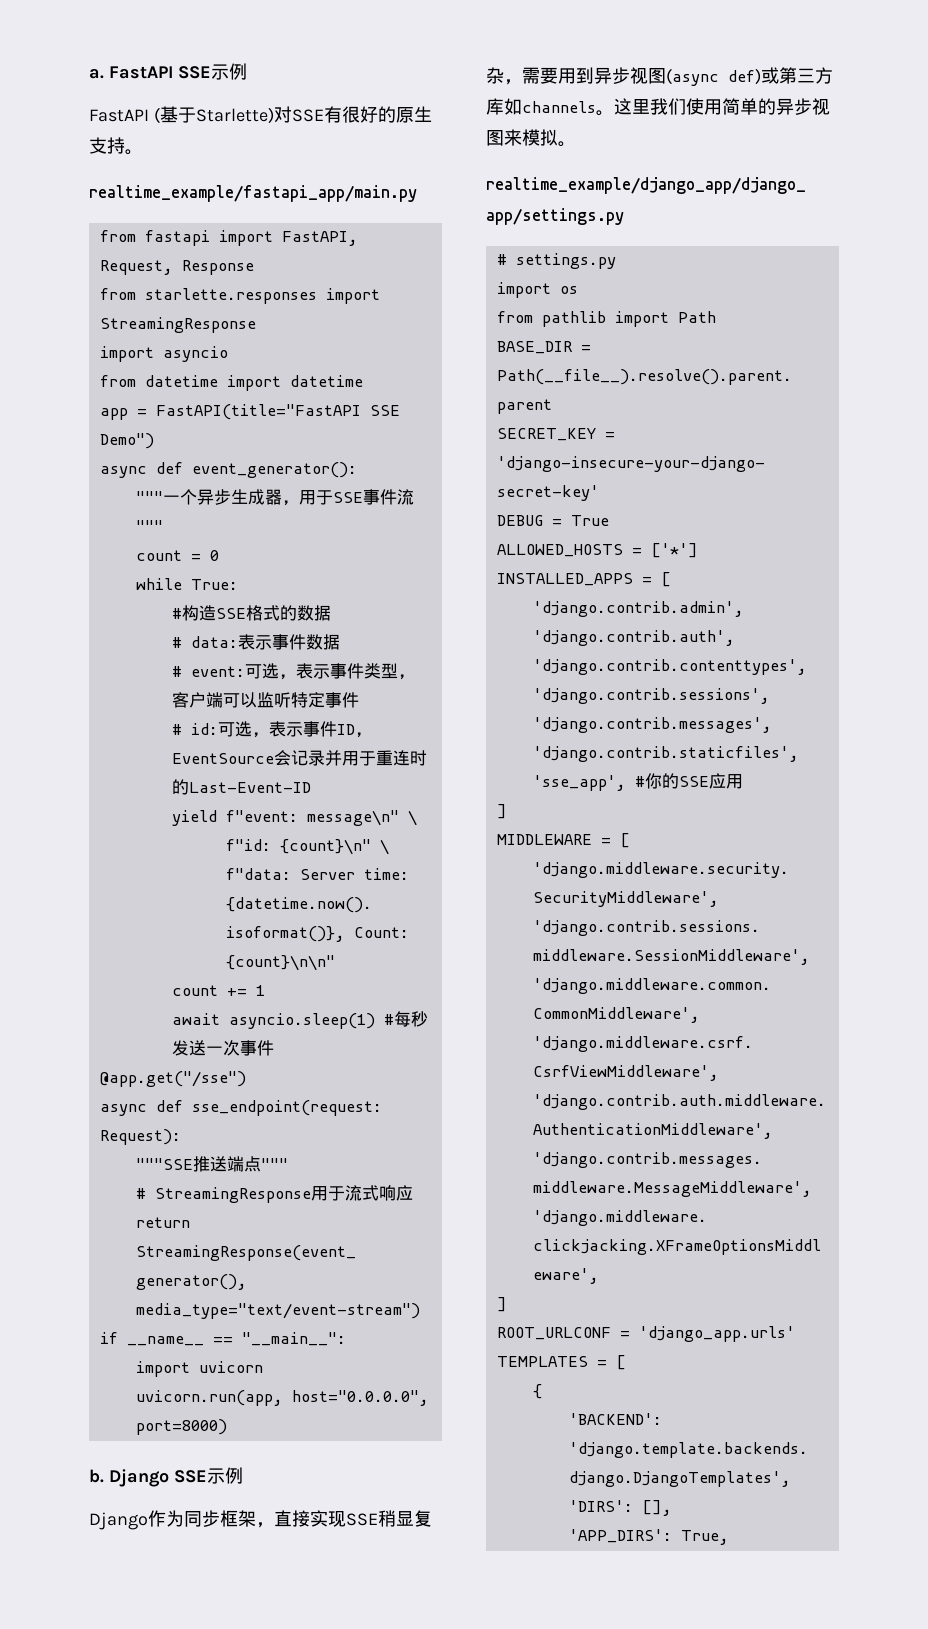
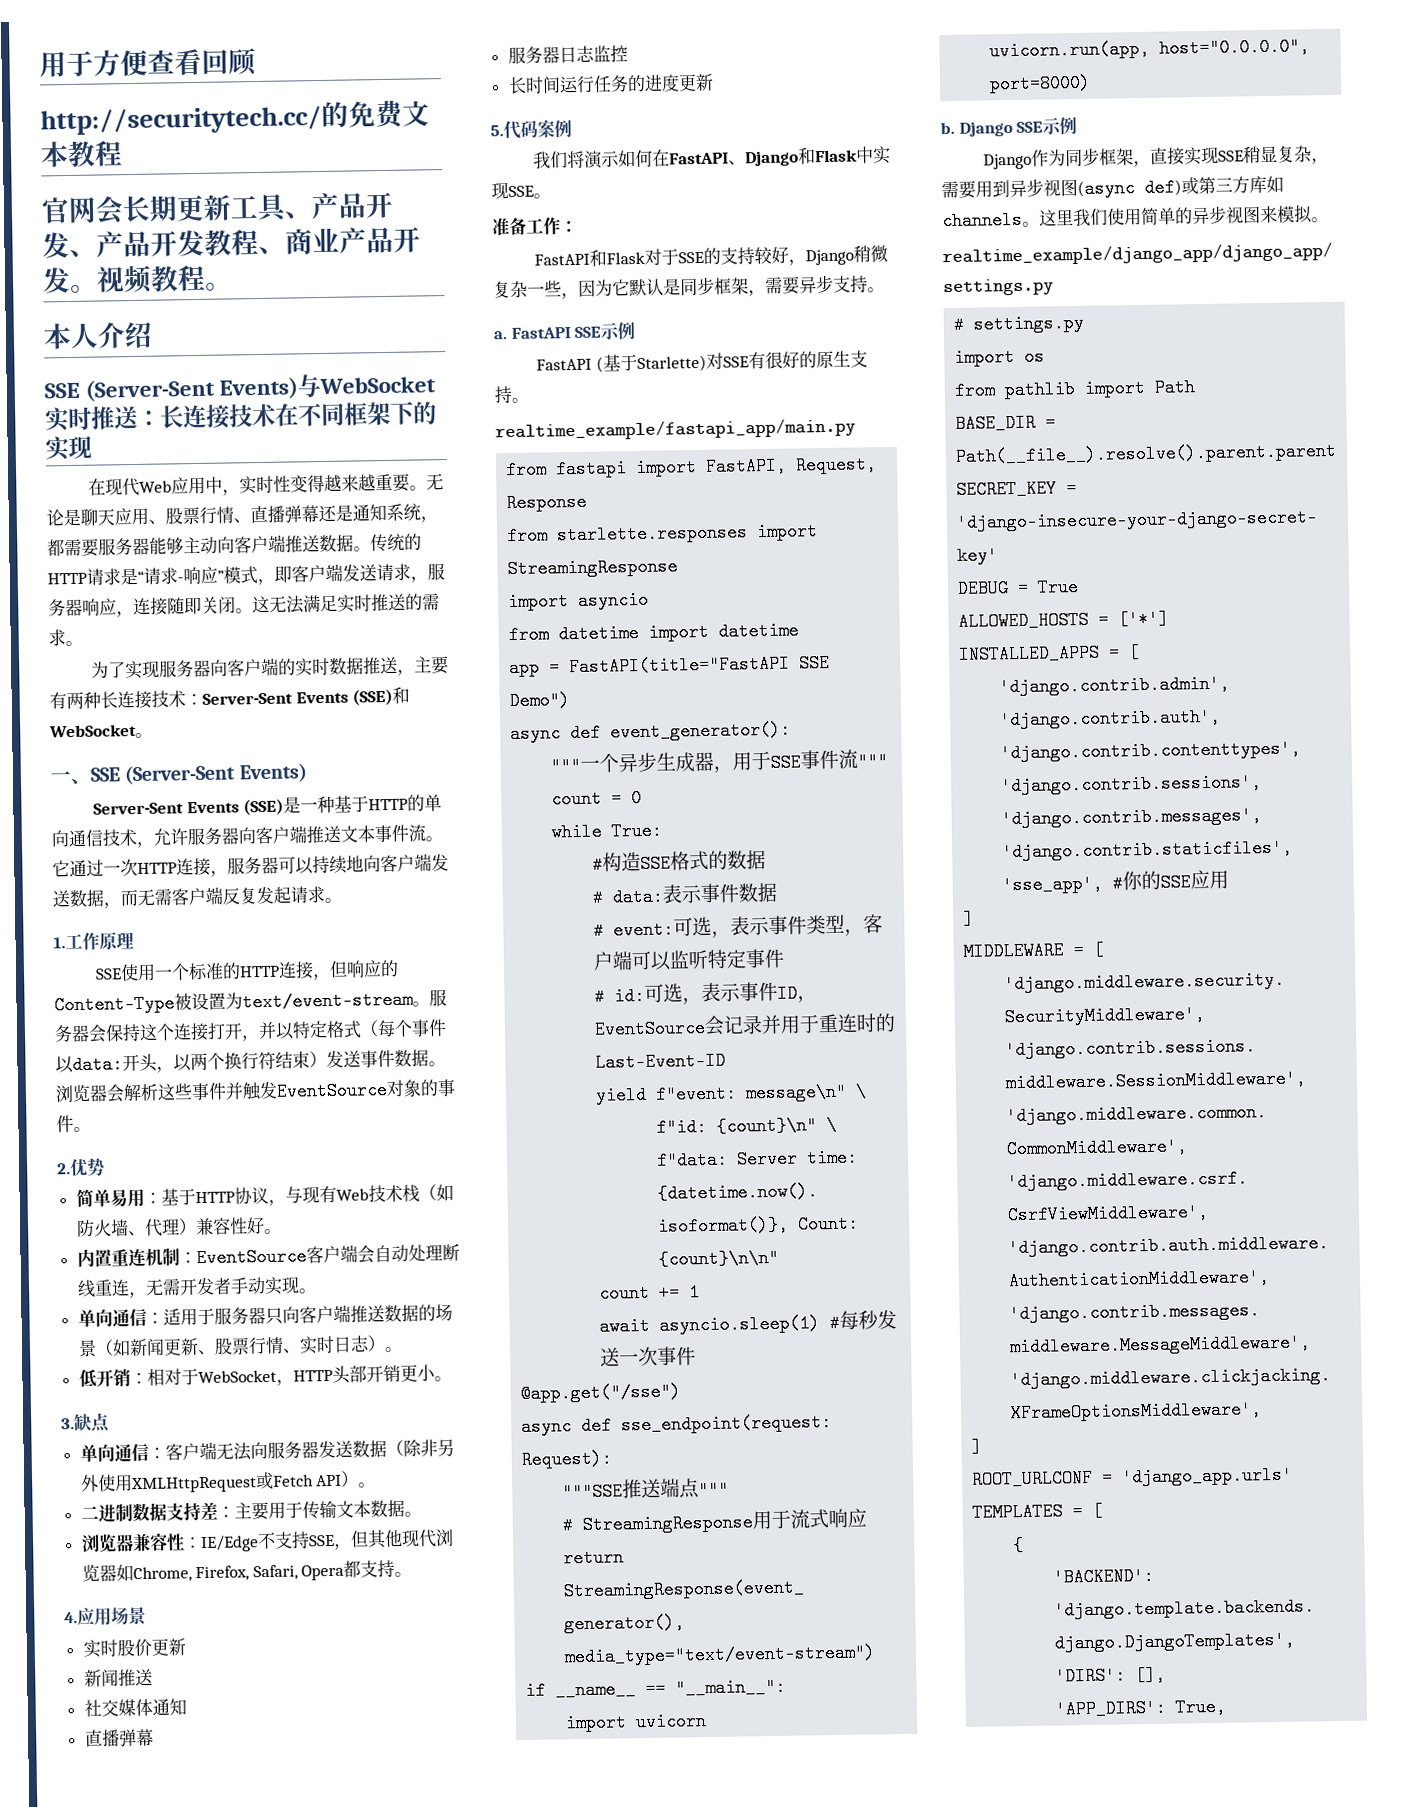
(89, 74) none -> [39,47,257,78] [40,100,430,136] [40,140,123,168] [41,191,394,225] [42,226,421,259] [42,264,233,295] [43,321,153,350] [44,373,437,402] [45,401,437,432] [45,435,92,461] [88,473,445,497] [46,503,438,527] [47,533,422,557] [47,563,445,586] [48,593,440,618] [48,629,83,647] [91,656,450,680] [49,686,411,710] [49,723,153,739] [50,763,308,786] [93,794,443,816] [51,824,443,848] [52,853,449,878] [52,886,342,909] [53,932,134,950] [95,959,400,982] [54,989,447,1015] [54,1019,447,1043] [55,1049,446,1075] [55,1078,456,1103] [56,1115,91,1133] [57,1157,105,1177] [75,1184,454,1208] [75,1217,282,1238] [76,1243,460,1268] [76,1276,317,1299] [77,1304,453,1328] [77,1335,403,1357] [78,1364,452,1387] [61,1412,110,1433] [79,1439,455,1463] [79,1470,377,1494] [80,1499,422,1523] [80,1529,454,1553] [81,1559,413,1583] [64,1606,147,1627] [82,1638,186,1658] [83,1668,153,1687] [83,1698,187,1717] [84,1728,154,1747] [507,45,628,65] [507,73,714,95] [490,119,572,140] [533,145,892,169] [491,182,551,200] [492,217,578,236] [534,244,889,267] [493,274,885,300] 用于方便查看回顾 // http://securitytech.cc/的免费文本教程 // 官网会长期更新工具、产品开发、产品开发教程、商业产品开发。视频教程。 // 本人介绍 // SSE (Server-Sent Events)与WebSocket实时推送：长连接技术在不同框架下的实现 // 在现代Web应用中，实时性变得越来越重要。无论是聊天应用、股票行情、直播弹幕还是通知系统，都需要服务器能够主动向客户端推送数据。传统的HTTP请求是“请求-响应”模式，即客户端发送请求，服务器响应，连接随即关闭。这无法满足实时推送的需求。 // 为了实现服务器向客户端的实时数据推送，主要有两种长连接技术：Server-Sent Events (SSE)和WebSocket。 // 一、SSE (Server-Sent Events) // Server-Sent Events (SSE)是一种基于HTTP的单向通信技术，允许服务器向客户端推送文本事件流。它通过一次HTTP连接，服务器可以持续地向客户端发送数据，而无需客户端反复发起请求。 // 1.工作原理 // SSE使用一个标准的HTTP连接，但响应的Content-Type被设置为text/event-stream。服务器会保持这个连接打开，并以特定格式（每个事件以data:开头，以两个换行符结束）发送事件数据。浏览器会解析这些事件并触发EventSource对象的事件。 // 2.优势 // 简单易用：基于HTTP协议，与现有Web技术栈（如防火墙、代理）兼容性好。 // 内置重连机制：EventSource客户端会自动处理断线重连，无需开发者手动实现。 // 单向通信：适用于服务器只向客户端推送数据的场景（如新闻更新、股票行情、实时日志）。 // 低开销：相对于WebSocket，HTTP头部开销更小。 // 3.缺点 // 单向通信：客户端无法向服务器发送数据（除非另外使用XMLHttpRequest或Fetch API）。 // 二进制数据支持差：主要用于传输文本数据。 // 浏览器兼容性：IE/Edge不支持SSE，但其他现代浏览器如Chrome, Firefox, Safari, Opera都支持。 // 4.应用场景 // 实时股价更新 // 新闻推送 // 社交媒体通知 // 直播弹幕 // 服务器日志监控 // 长时间运行任务的进度更新 // 5.代码案例 // 我们将演示如何在FastAPI、Django和Flask中实现SSE。 // 准备工作： // FastAPI和Flask对于SSE的支持较好，Django稍微复杂一些，因为它默认是同步框架，需要异步支持。 //

